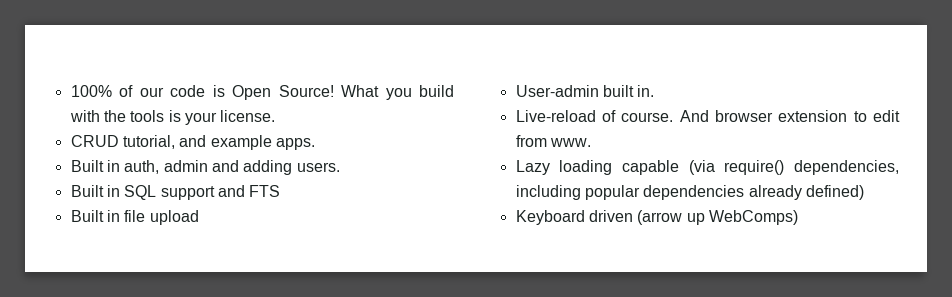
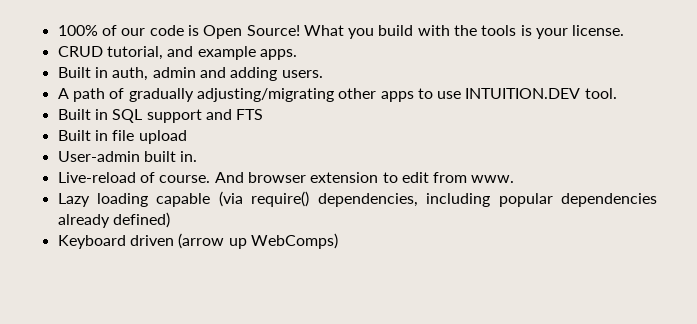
(340, 167) none -> [57,88,617,102] // A path of gradually adjusting/migrating other apps to use INTUITION.DEV tool.

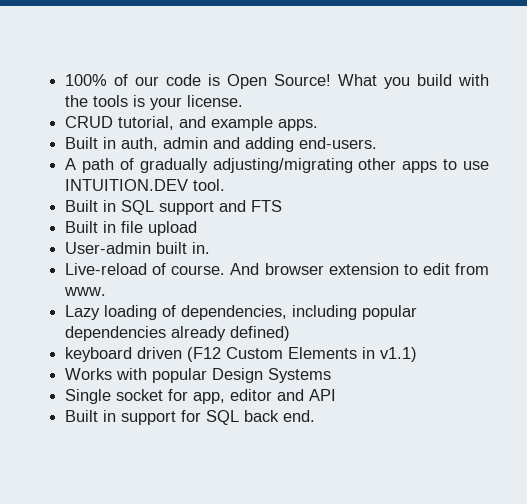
[281,70,323,78] users. -> [299,137,378,149] end-users.
[156,191,310,207] capable (via require() -> [162,305,177,317] of
[57,233,338,249] Keyboard driven (arrow up WebComps) -> [65,347,418,362] [65,368,332,383] [65,389,337,404] [65,410,316,425] keyboard driven (F12 Custom Elements in v1.1) // Works with popular Design Systems // Single socket for app, editor and API // Built in support for SQL back end.

